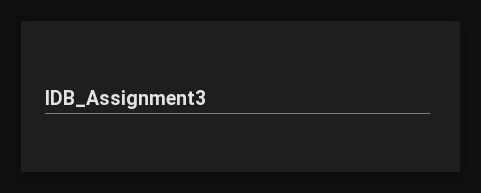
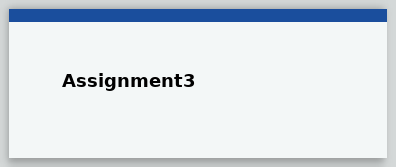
[45,90,206,109] IDB_Assignment3 -> [62,73,196,91] Assignment3

